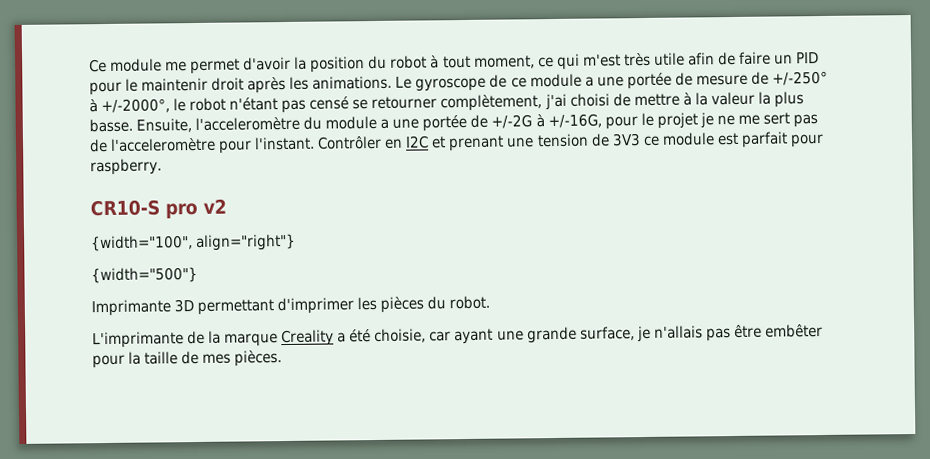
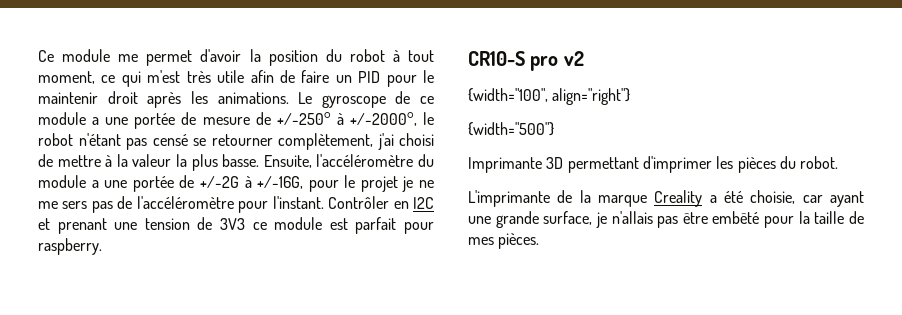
[195,116,301,131] l'acceleromètre -> [316,154,414,167] l'accéléromètre
[762,112,790,125] sert -> [62,201,88,209] sers
[110,137,217,152] l'acceleromètre -> [136,196,234,209] l'accéléromètre
[764,324,823,338] embêter -> [712,211,760,224] embêté

